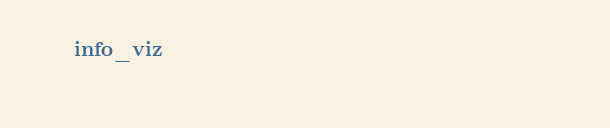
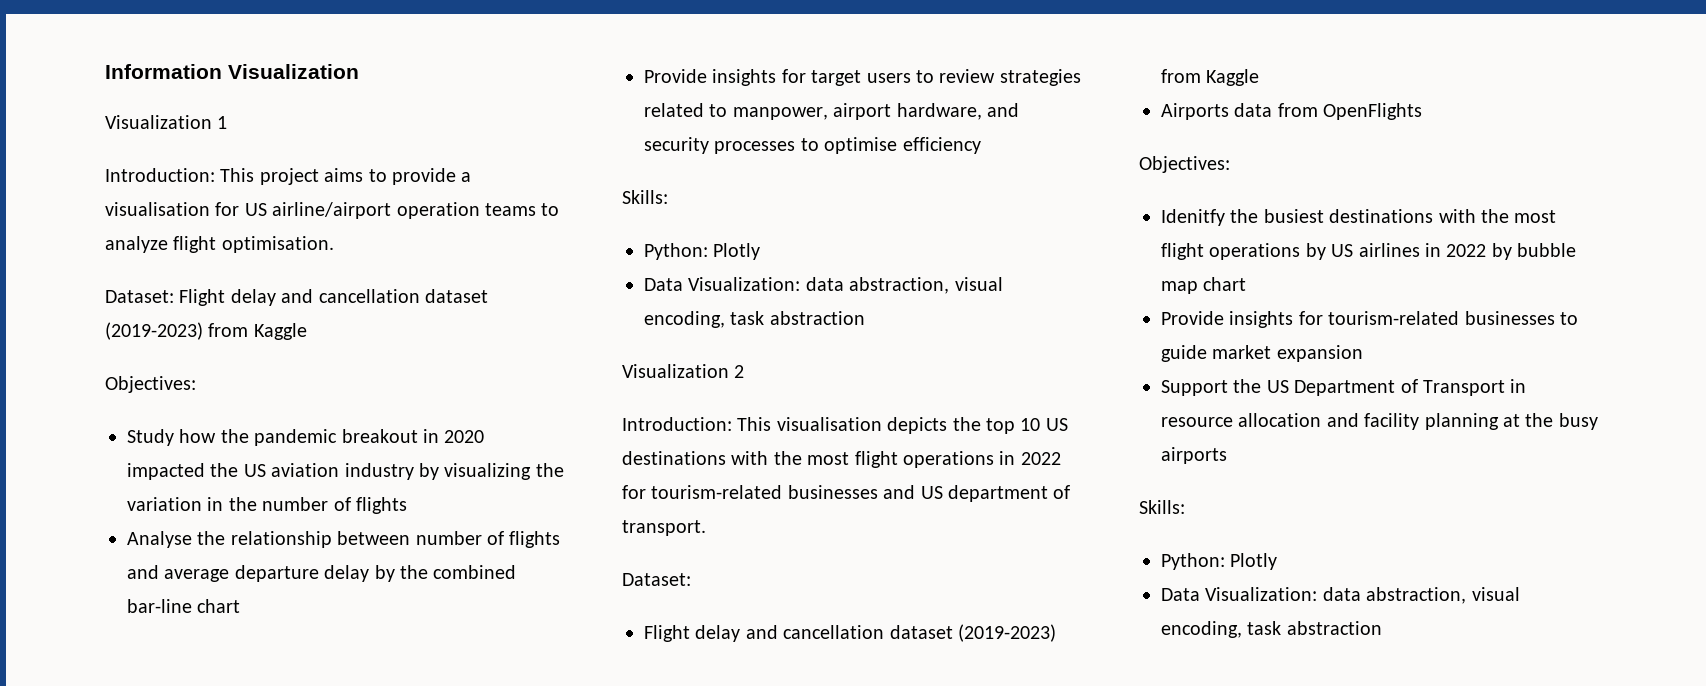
[74,41,163,62] info_viz -> [105,64,359,79] [105,115,228,129] [105,168,472,185] [105,202,560,219] [105,236,334,253] [105,289,488,306] [105,322,307,340] [105,376,196,393] [127,429,485,446] [127,463,564,480] [127,497,407,514] [127,531,561,548] [127,565,517,582] [127,599,241,613] [644,69,1081,86] [644,103,1019,120] [644,137,981,154] [622,190,668,204] [644,243,761,260] [644,277,1003,294] [644,311,865,328] [622,364,745,378] [622,417,1068,434] [622,451,1061,468] [622,485,1071,502] [622,520,706,536] [622,573,691,586] [644,624,1056,642] [1161,69,1260,86] [1161,103,1423,120] [1139,156,1230,173] [1161,209,1557,226] [1161,243,1577,260] [1161,277,1247,294] [1161,311,1578,328] [1161,345,1363,362] [1161,379,1527,396] [1161,413,1598,430] [1161,447,1227,464] [1139,500,1185,514] [1161,553,1278,570] [1161,587,1520,604] [1161,621,1382,638] Information Visualization // Visualization 1 // Introduction: This project aims to provide a visualisation for US airline/airport operation teams to analyze flight optimisation. // Dataset: Flight delay and cancellation dataset (2019-2023) from Kaggle // Objectives: // Study how the pandemic breakout in 2020 impacted the US aviation industry by visualizing the variation in the number of flights // Analyse the relationship between number of flights and average departure delay by the combined bar-line chart // Provide insights for target users to review strategies related to manpower, airport hardware, and security processes to optimise efficiency // Skills: // Python: Plotly // Data Visualization: data abstraction, visual encoding, task abstraction // Visualization 2 // Introduction: This visualisation depicts the top 10 US destinations with the most flight operations in 2022 for tourism-related businesses and US department of transport. // Dataset: // Flight delay and cancellation dataset (2019-2023) from Kaggle // Airports data from OpenFlights // Objectives: // Idenitfy the busiest destinations with the most flight operations by US airlines in 2022 by bubble map chart // Provide insights for tourism-related businesses to guide market expansion // Support the US Department of Transport in resource allocation and facility planning at the busy airports // Skills: // Python: Plotly // Data Visualization: data abstraction, visual encoding, task abstraction

